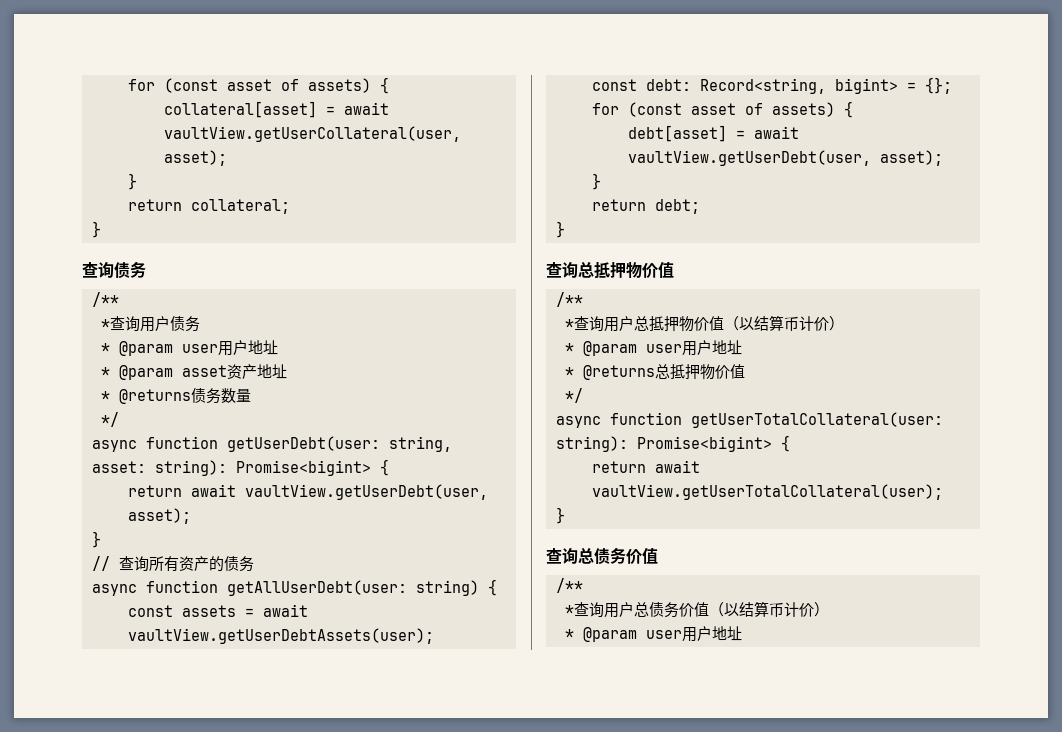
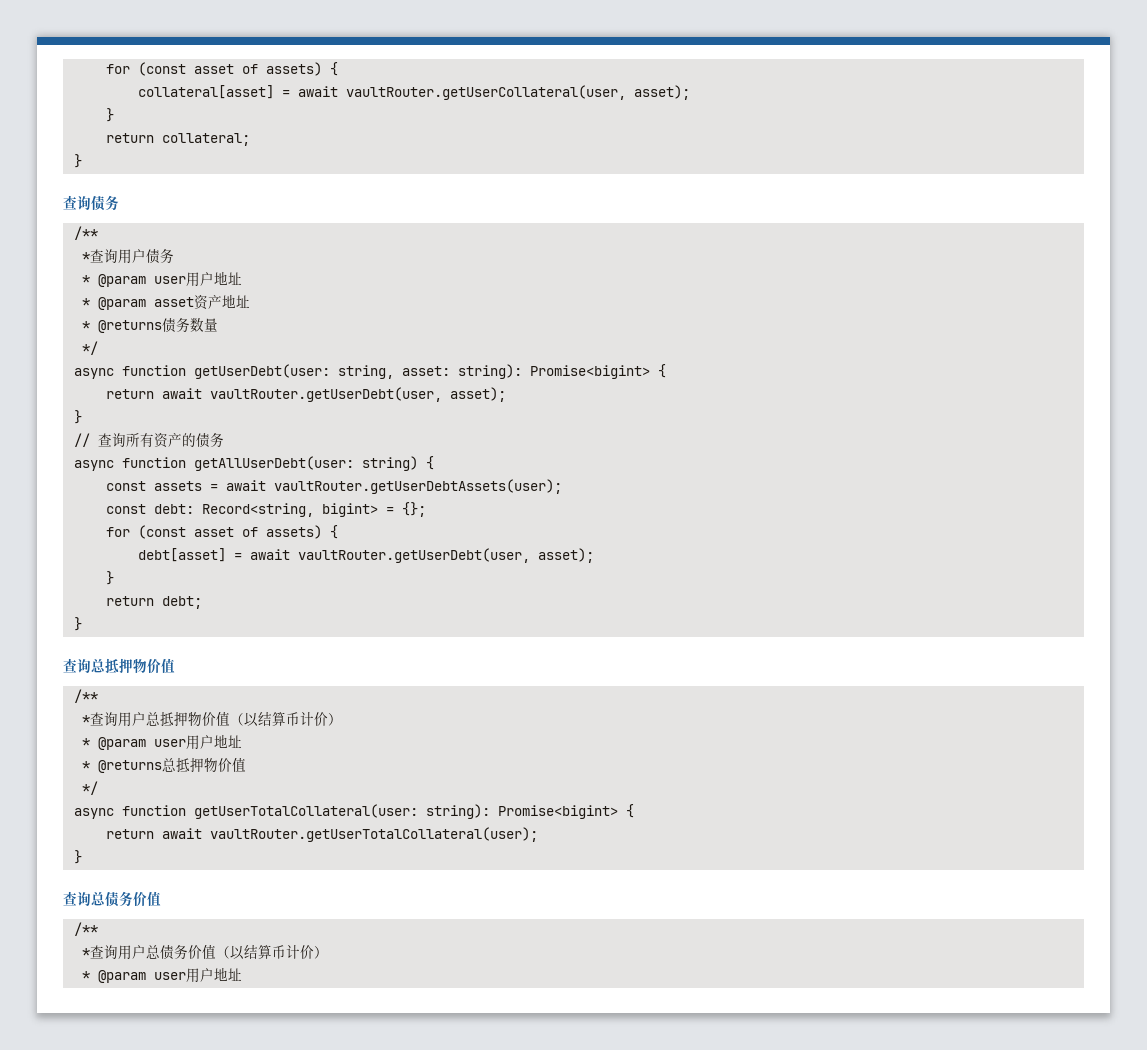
[163,126,461,142] vaultView.getUserCollateral(user, -> [345,85,626,100] vaultRouter.getUserCollateral(user,
[244,484,488,500] vaultView.getUserDebt(user, -> [209,387,442,402] vaultRouter.getUserDebt(user,
[127,628,434,644] vaultView.getUserDebtAssets(user); -> [273,479,562,494] vaultRouter.getUserDebtAssets(user);
[627,150,871,166] vaultView.getUserDebt(user, -> [297,548,530,563] vaultRouter.getUserDebt(user,
[591,484,943,500] vaultView.getUserTotalCollateral(user); -> [209,827,538,842] vaultRouter.getUserTotalCollateral(user);

